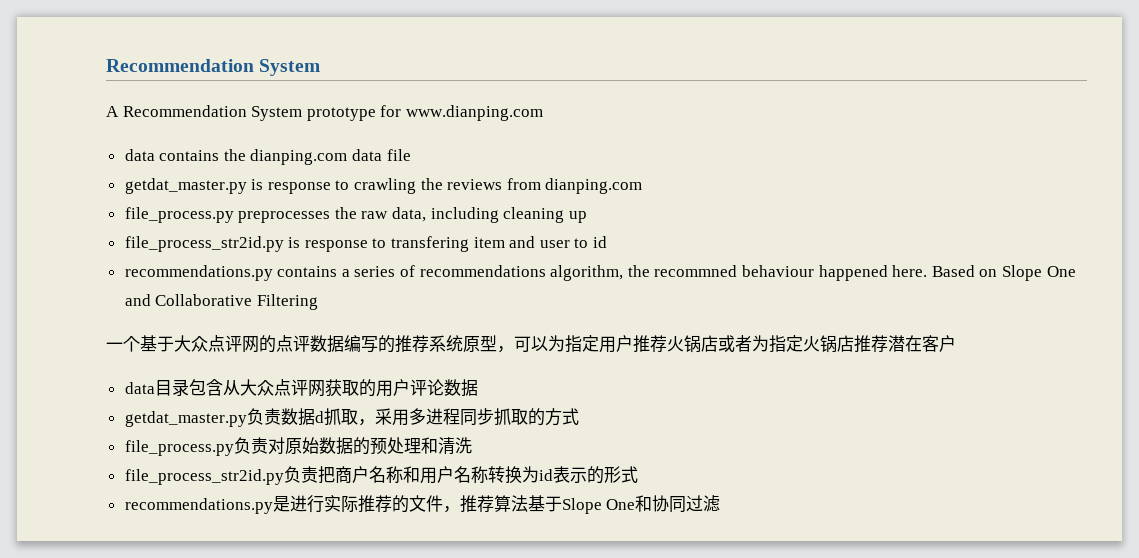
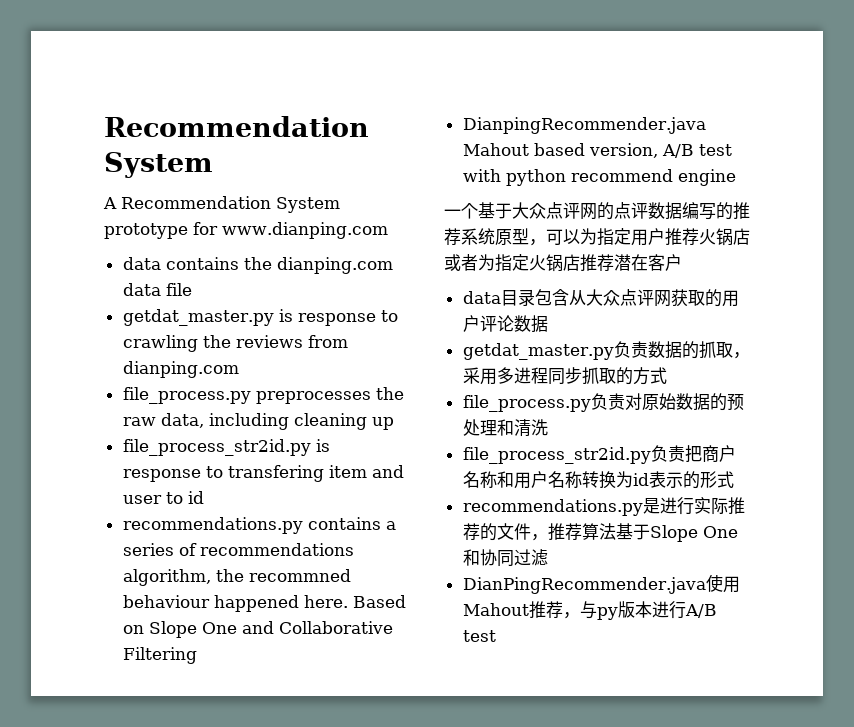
(318, 302) none -> [462,117,706,134] [462,143,732,158] [462,169,736,186] // DianpingRecommender.java Mahout based version, A/B test with python recommend engine
[314,411,324,423] d -> [681,341,699,359] 的
(721, 503) none -> [462,574,740,594] [462,601,717,620] [462,630,496,642] // DianPingRecommender.java使用Mahout推荐，与py版本进行A/B test

